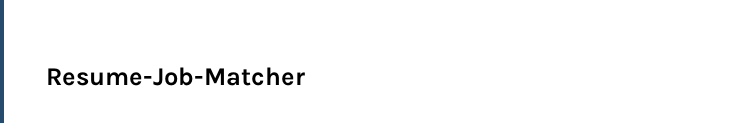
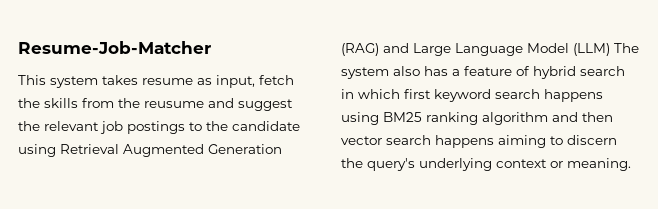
(305, 76) none -> [18,75,294,88] [18,98,293,111] [18,121,300,134] [18,144,282,157] [341,43,639,56] [341,66,625,79] [341,89,603,102] [341,112,613,125] [341,135,617,148] [341,158,631,171] // This system takes resume as input, fetch the skills from the reusume and suggest the relevant job postings to the candidate using Retrieval Augmented Generation (RAG) and Large Language Model (LLM) The system also has a feature of hybrid search in which first keyword search happens using BM25 ranking algorithm and then vector search happens aiming to discern the query's underlying context or meaning.

